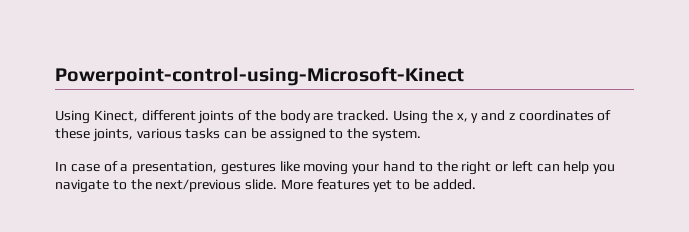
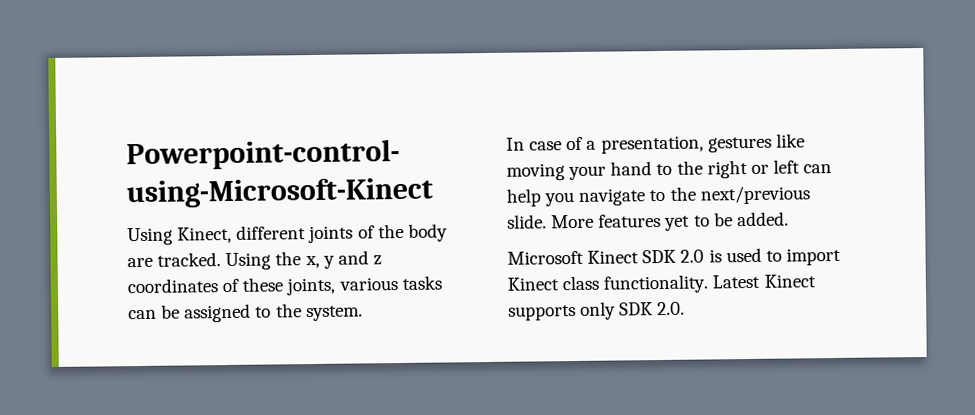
(476, 184) none -> [507,247,841,266] [507,274,816,294] [508,301,686,321] // Microsoft Kinect SDK 2.0 is used to import Kinect class functionality. Latest Kinect supports only SDK 2.0.

